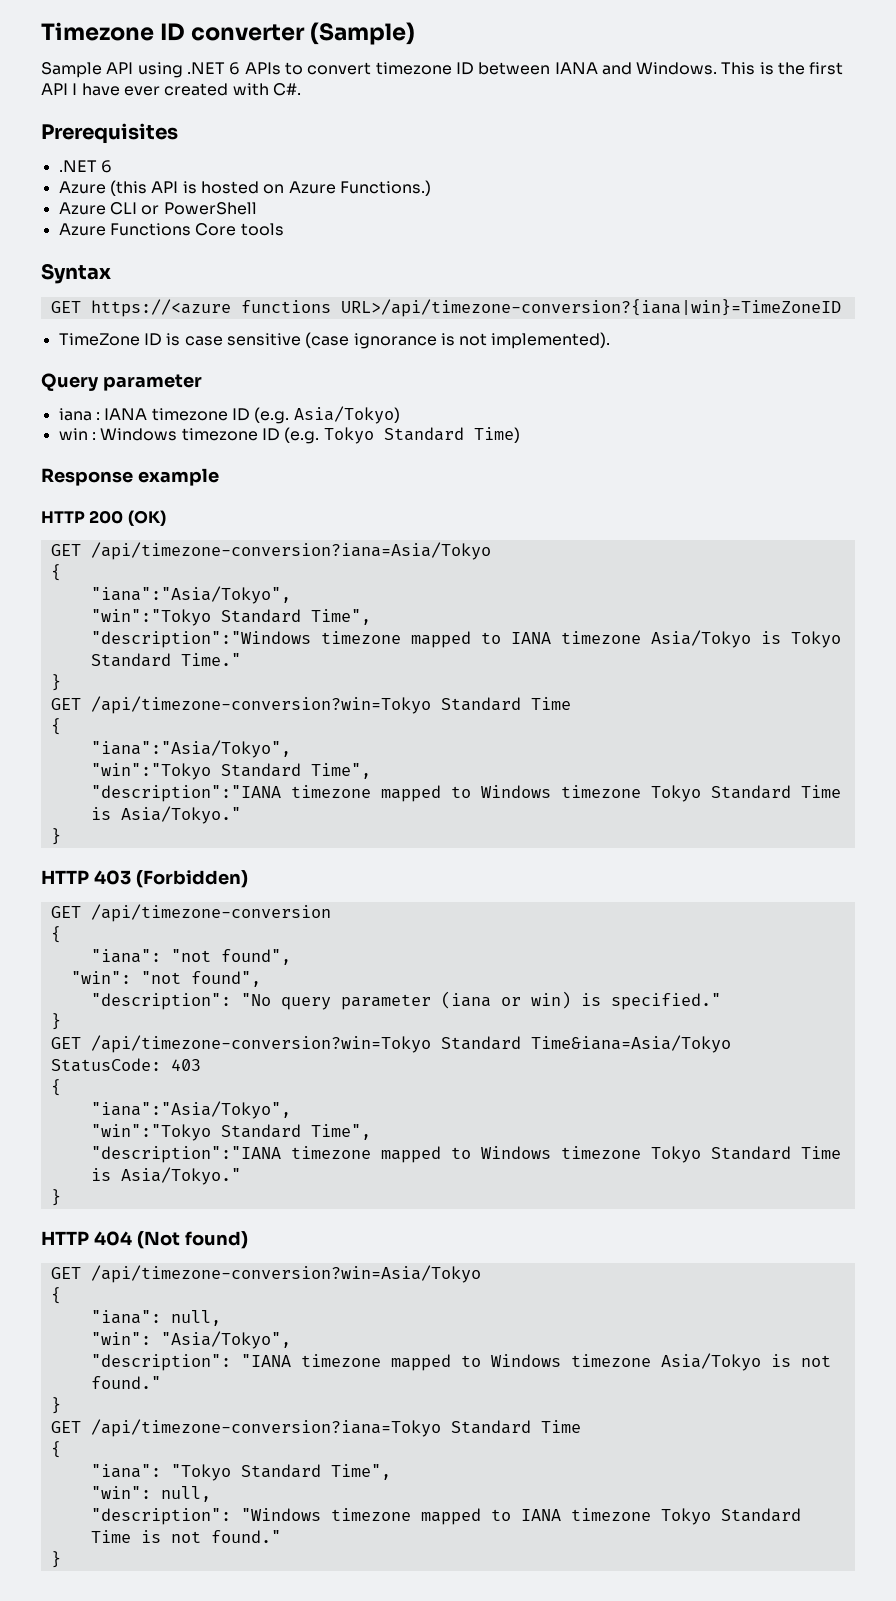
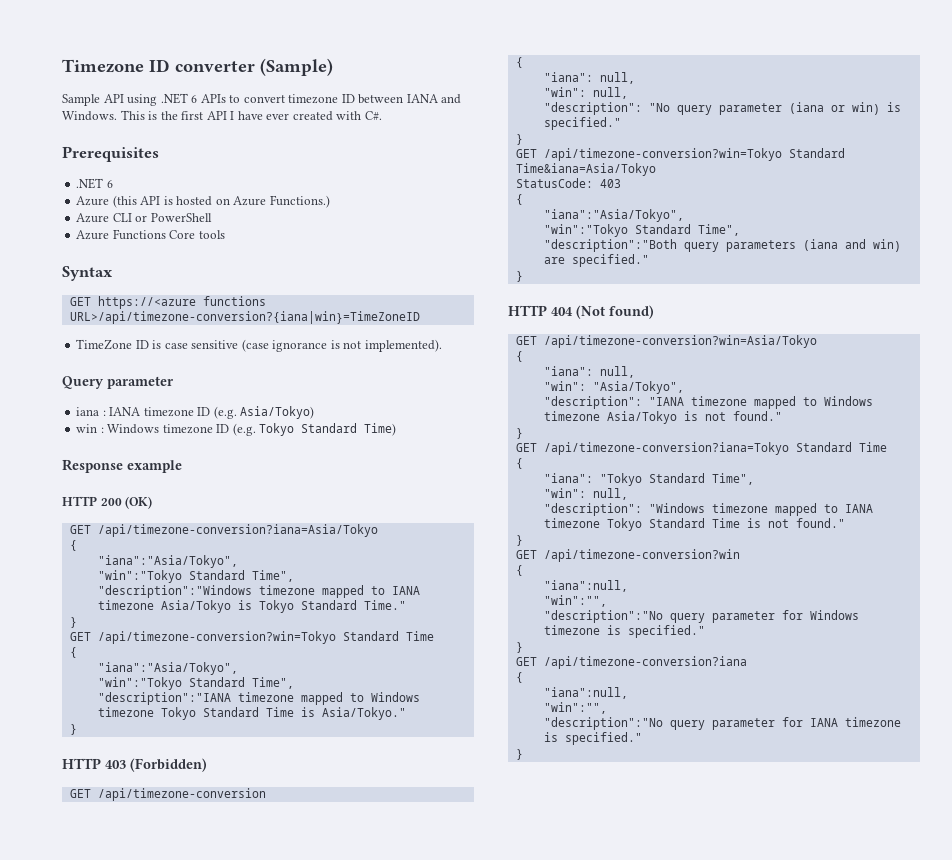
[170,949,291,965] [70,971,261,987] "not found", // "win": "not found", -> [599,72,635,84] [543,87,628,99] null, // "win": null,
[90,1146,841,1163] [90,1167,241,1185] "description":"IANA timezone mapped to Windows timezone Tokyo Standard Time is Asia/Tokyo." -> [543,239,901,252] [543,254,649,267] "description":"Both query parameters (iana and win) are specified."
(61, 1559) none -> [515,549,740,562] [515,565,523,576] [543,580,628,592] [543,595,607,607] [543,610,859,623] [543,625,705,638] [515,642,523,653] [515,656,747,669] [515,672,523,683] [543,687,628,699] [543,702,607,714] [543,717,901,730] [543,732,642,745] [515,749,523,760] // GET /api/timezone-conversion?win // { // "iana":null, // "win":"", // "description":"No query parameter for Windows timezone is specified." // } // GET /api/timezone-conversion?iana // { // "iana":null, // "win":"", // "description":"No query parameter for IANA timezone is specified." // }

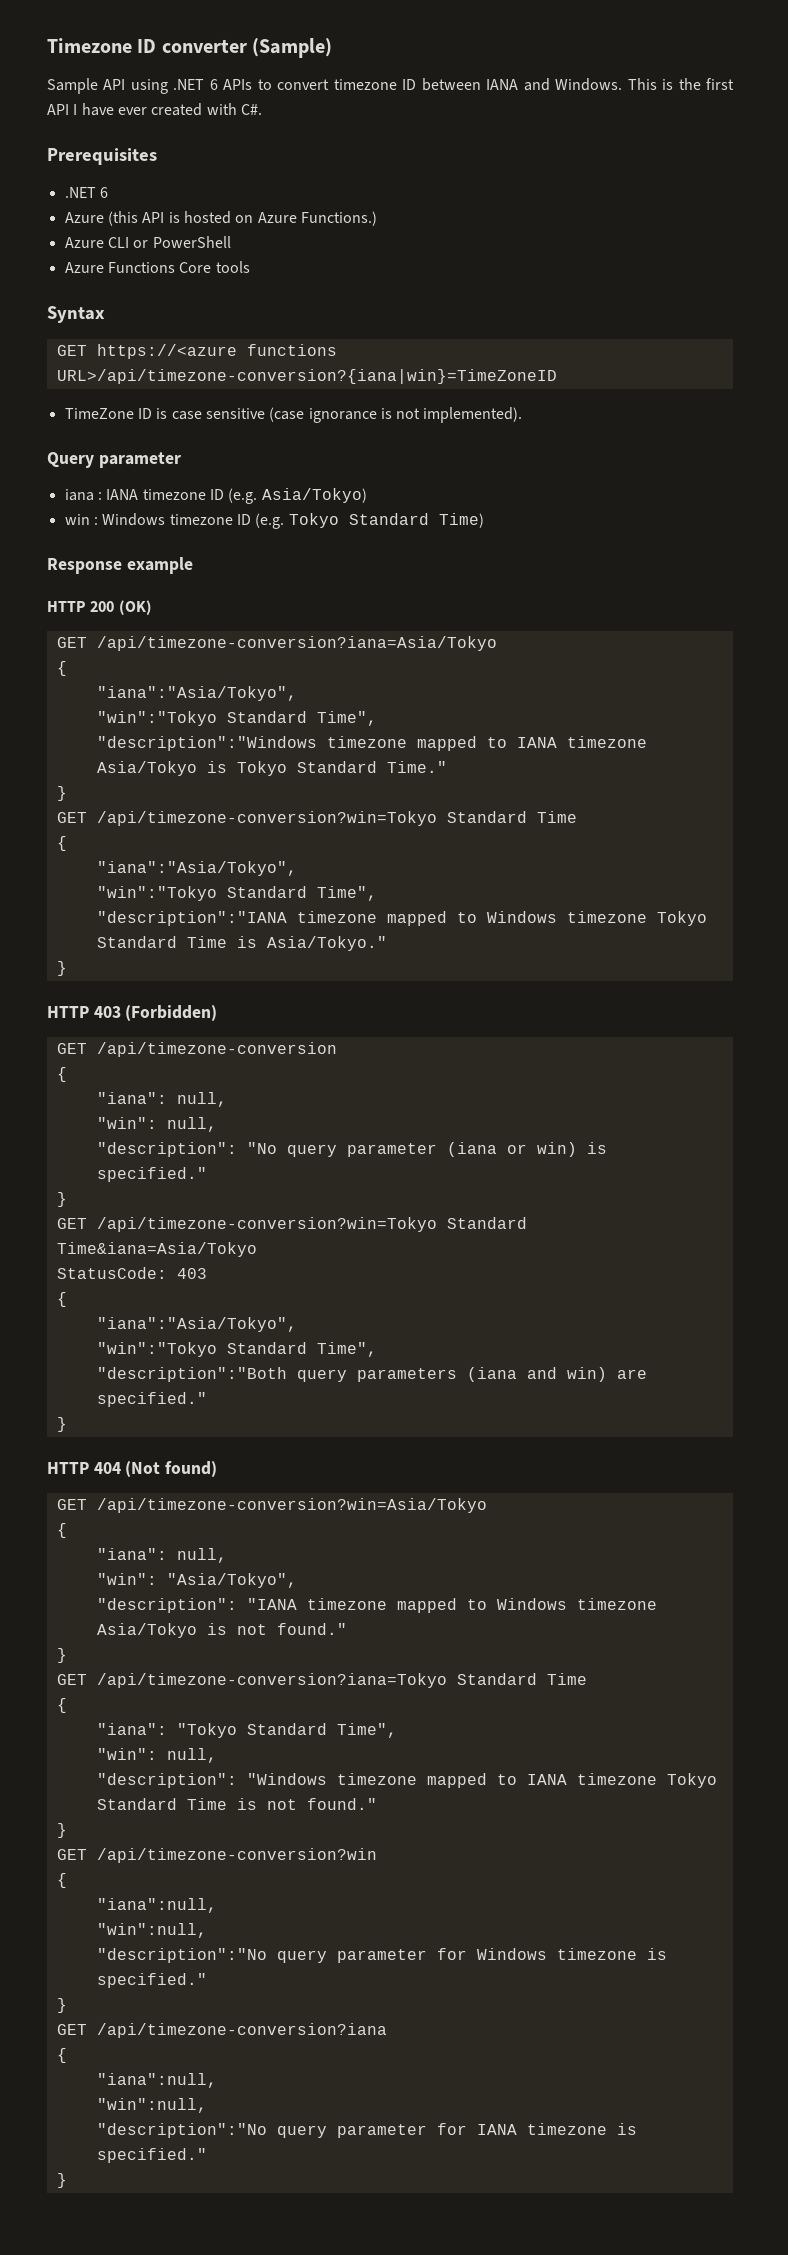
[543,595,607,607] "win":"", -> [96,1923,207,1938] "win":null,
[543,702,607,714] "win":"", -> [96,2098,207,2113] "win":null,

